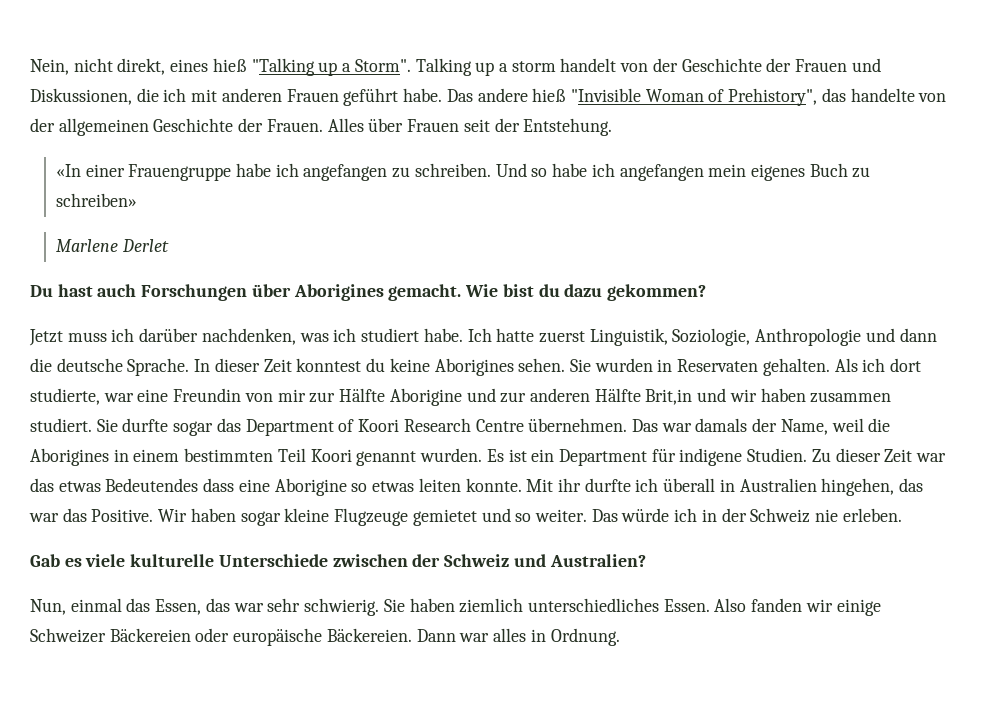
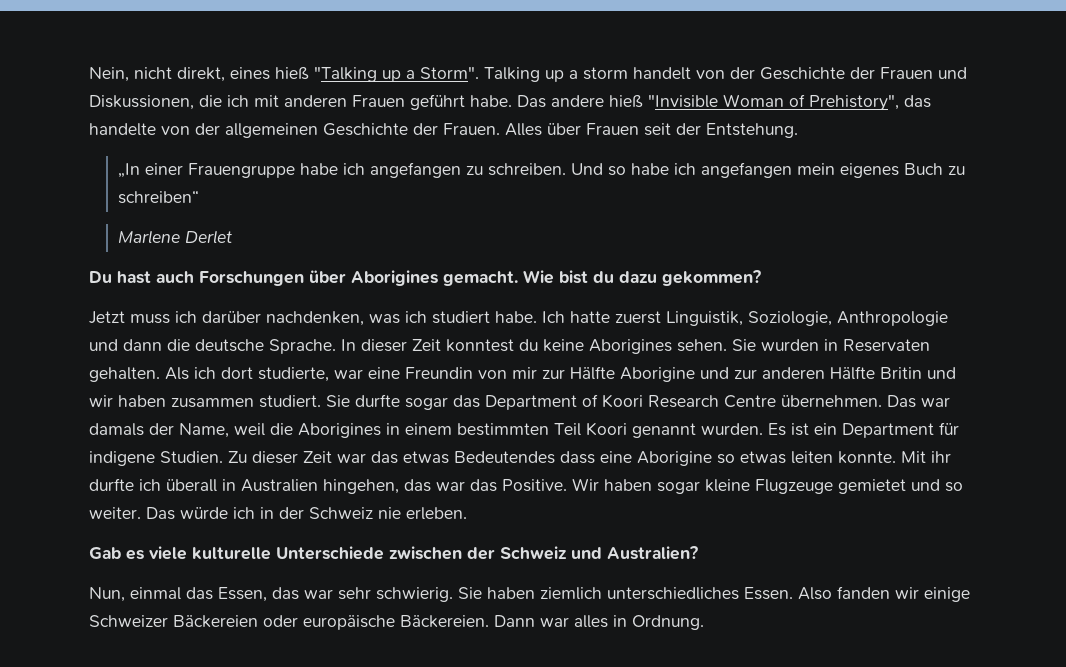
[55,164,81,177] «In -> [117,163,140,178] „In
[55,193,137,207] schreiben» -> [117,190,199,204] schreiben“
[645,389,693,405] Brit,in -> [880,367,922,379] Britin

